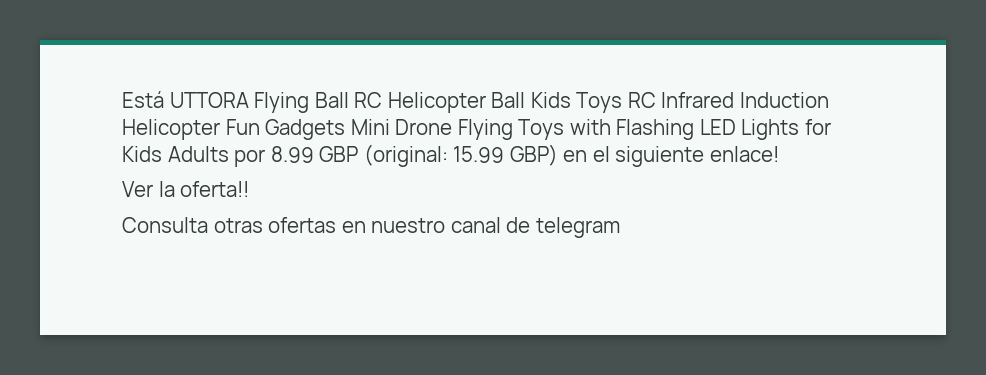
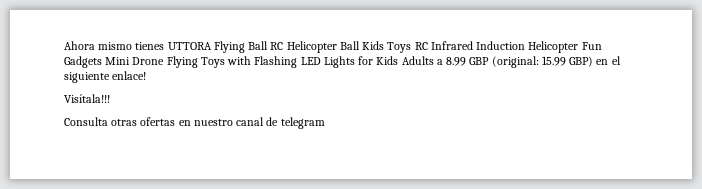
[122,91,164,108] Está -> [64,41,165,50] Ahora mismo tienes
[234,149,266,167] por -> [436,59,443,65] a
[122,181,250,197] Ver la oferta!! -> [64,94,110,103] Visítala!!!

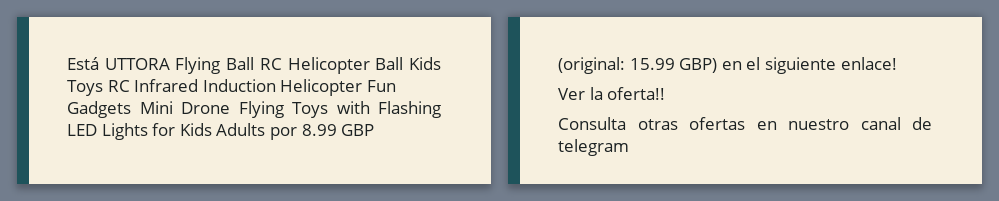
[64,41,165,50] Ahora mismo tienes -> [67,57,99,70] Está
[436,59,443,65] a -> [269,127,297,140] por
[64,94,110,103] Visítala!!! -> [558,87,666,100] Ver la oferta!!

